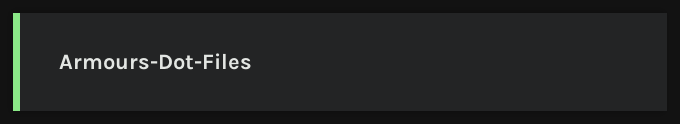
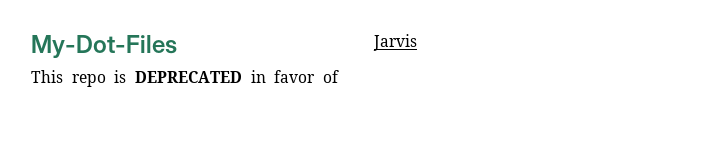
[59,53,252,70] Armours-Dot-Files -> [31,35,177,58] [31,70,339,87] [373,34,417,51] My-Dot-Files // This repo is DEPRECATED in favor of Jarvis

